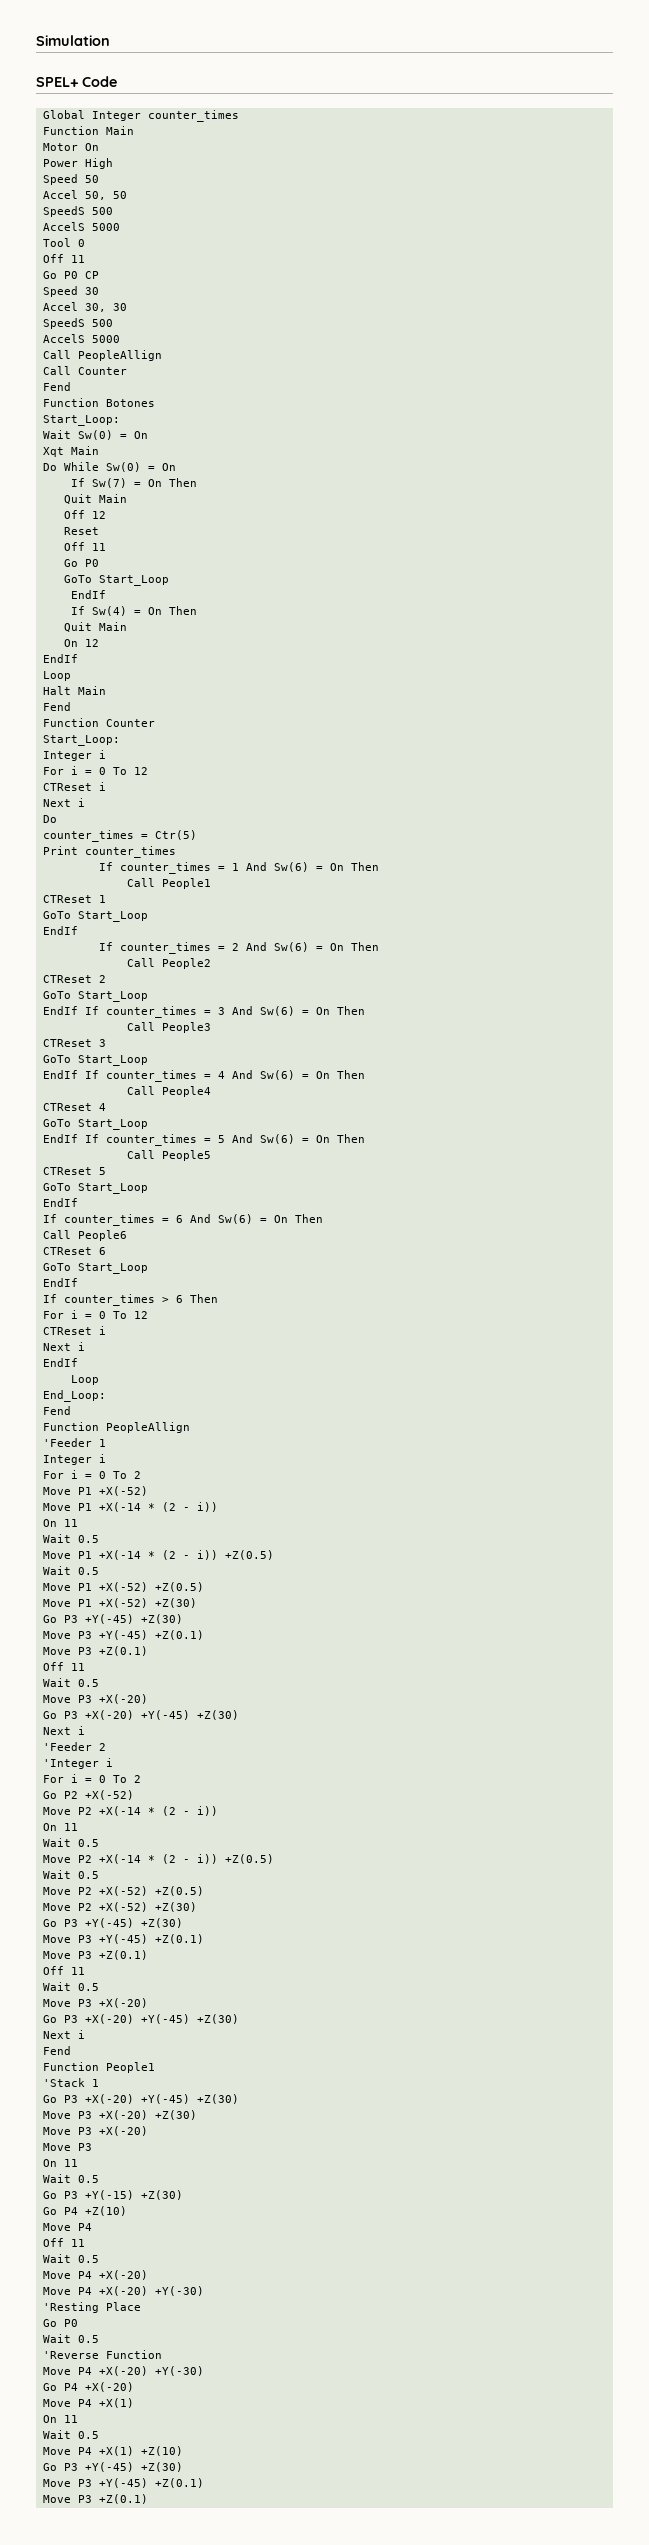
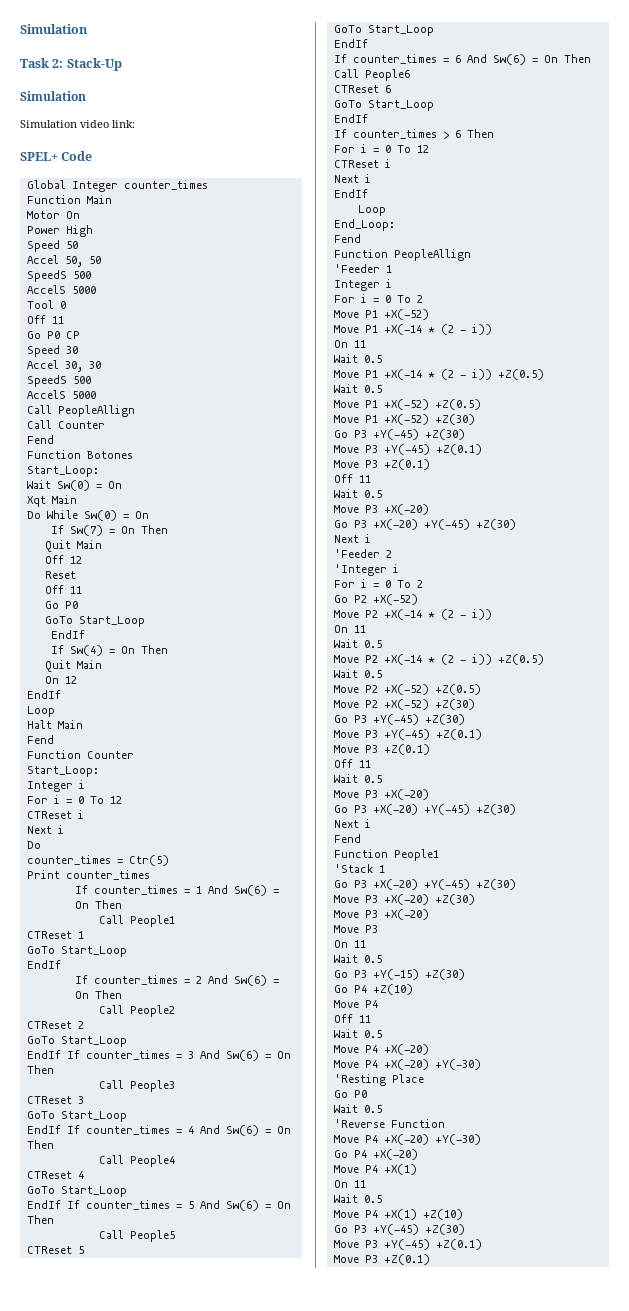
[36,35,110,46] Simulation -> [20,24,88,34] [20,58,122,71] [20,91,86,101] [20,120,135,128] Simulation // Task 2: Stack-Up // Simulation // Simulation video link:

